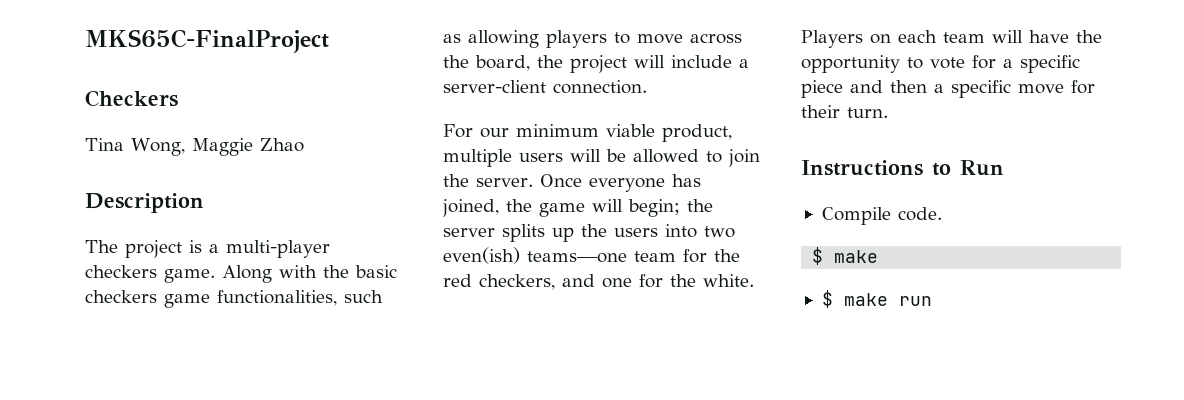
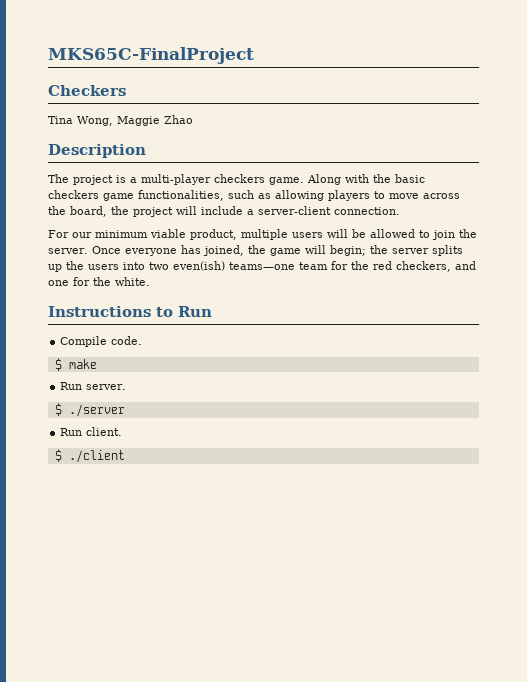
[801,30,1102,48] [801,55,1080,73] [801,80,1095,98] [801,105,888,118] Players on each team will have the opportunity to vote for a specific piece and then a specific move for their turn. -> (150, 281) none
[821,290,932,308] // $ make run -> [60,382,127,390] [54,403,125,417] [60,427,123,436] [54,449,125,463] // Run server. // $ ./server // Run client. // $ ./client

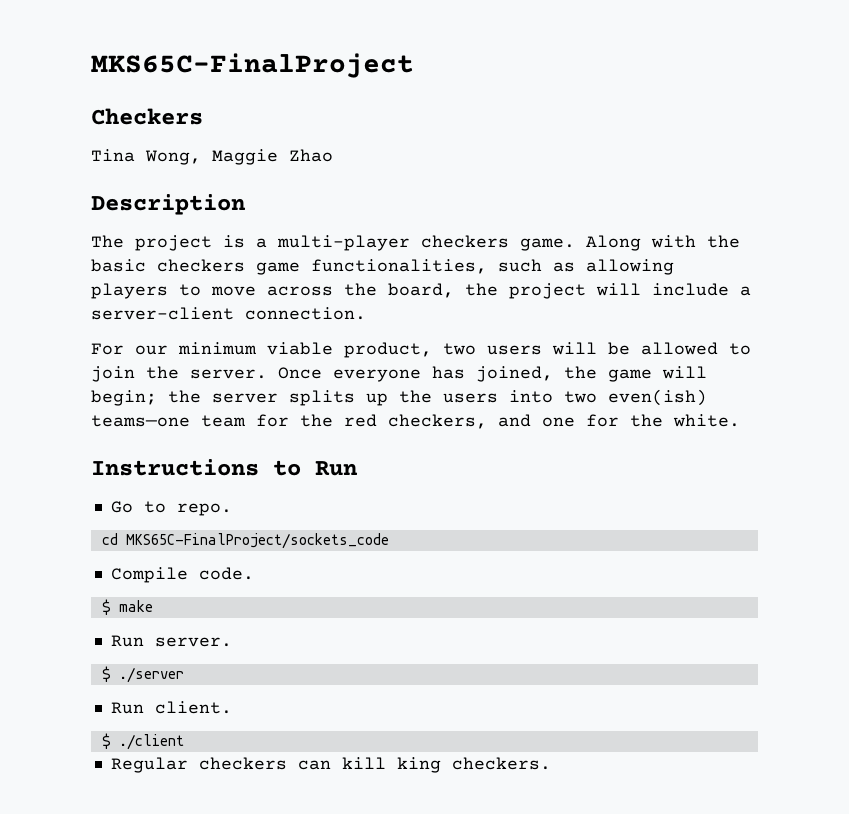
[241,229,288,240] multiple -> [443,343,476,355] two
(212, 311) none -> [110,501,232,516] [101,533,389,549] // Go to repo. // cd MKS65C-FinalProject/sockets_code
(125, 456) none -> [110,757,551,773] // Regular checkers can kill king checkers.

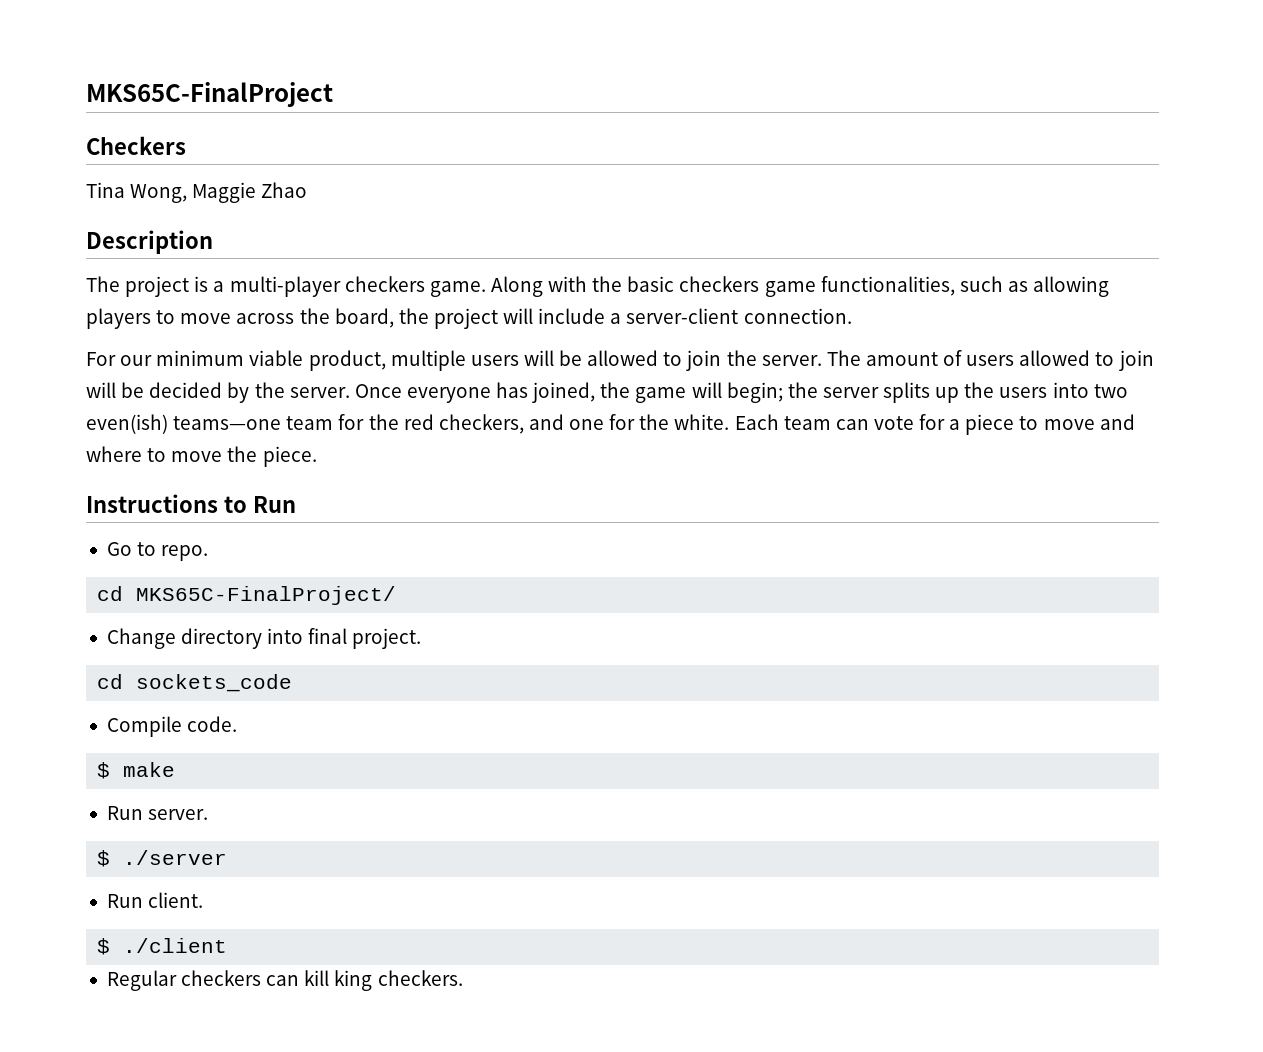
[443,343,476,355] two -> [390,350,466,371] multiple
(267, 374) none -> [826,350,1154,371] [86,382,350,403] The amount of users allowed to join will be decided by the server.
(740, 420) none -> [734,414,1135,435] [86,446,317,467] Each team can vote for a piece to move and where to move the piece.
[125,533,389,549] MKS65C-FinalProject/sockets_code -> [136,586,397,605] [106,628,422,649] [97,674,293,692] MKS65C-FinalProject/ // Change directory into final project. // cd sockets_code

